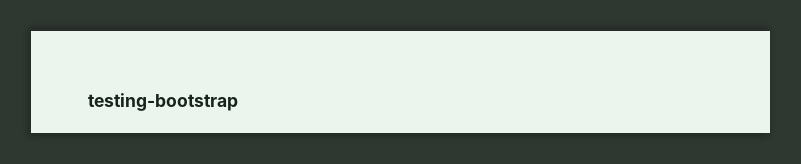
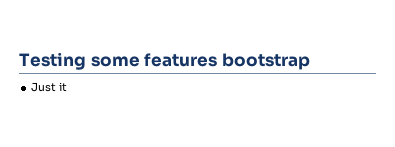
[88,93,238,111] testing-bootstrap -> [19,52,310,70] [31,82,68,92] Testing some features bootstrap // Just it

